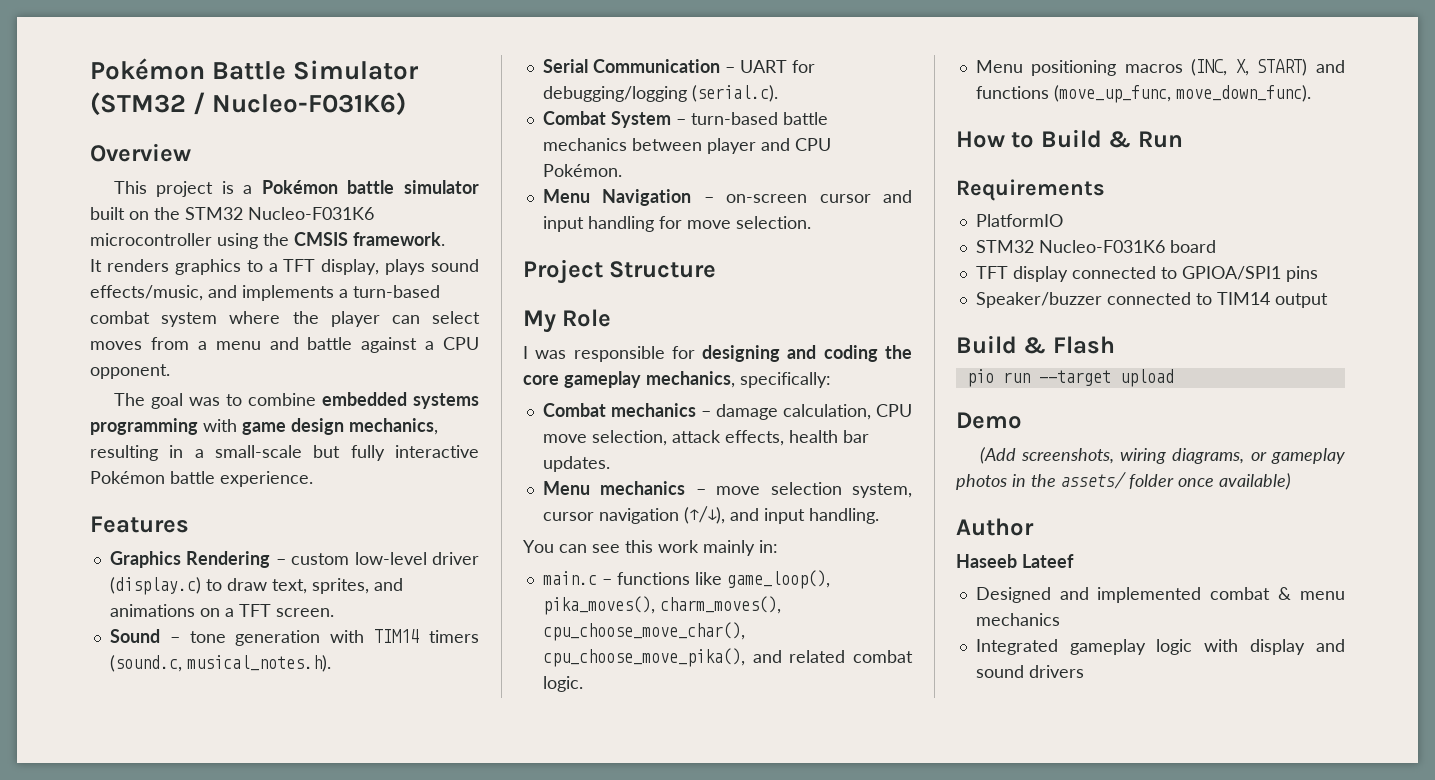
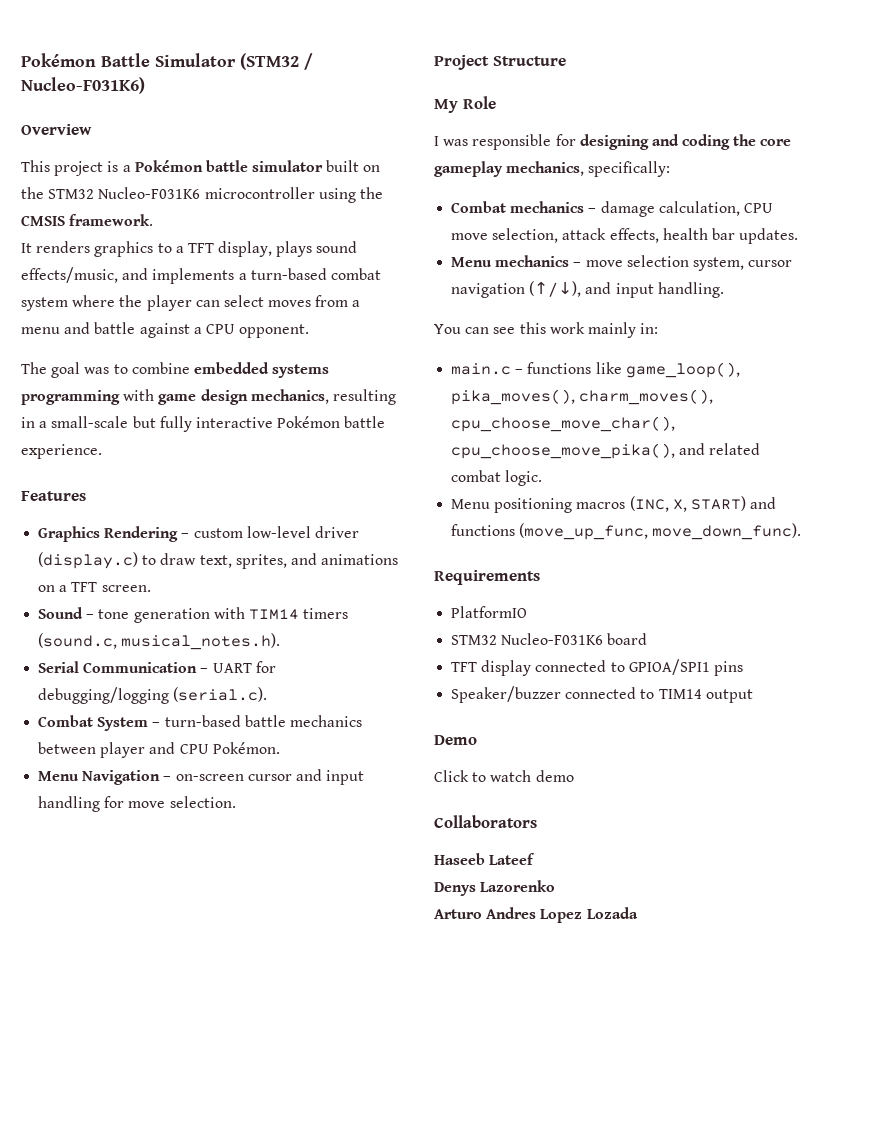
[956,129,1183,148] // How to Build & Run -> (802, 531) none
[956,335,1115,354] [966,369,1174,387] [956,412,1022,429] [979,447,1345,464] [956,471,1291,490] [956,518,1034,536] [956,554,1074,568] [975,587,1345,603] [975,613,1060,626] [975,639,1345,655] [975,665,1084,678] Build & Flash // pio run --target upload // Demo // (Add screenshots, wiring diagrams, or gameplay photos in the assets/ folder once available) // Author // Haseeb Lateef // Designed and implemented combat & menu mechanics // Integrated gameplay logic with display and sound drivers -> [434,735,477,745] [434,770,574,782] [434,815,537,828] [434,853,536,865] [434,880,556,896] [434,907,638,923] Demo // Click to watch demo // Collaborators // Haseeb Lateef // Denys Lazorenko // Arturo Andres Lopez Lozada

